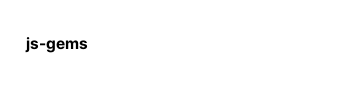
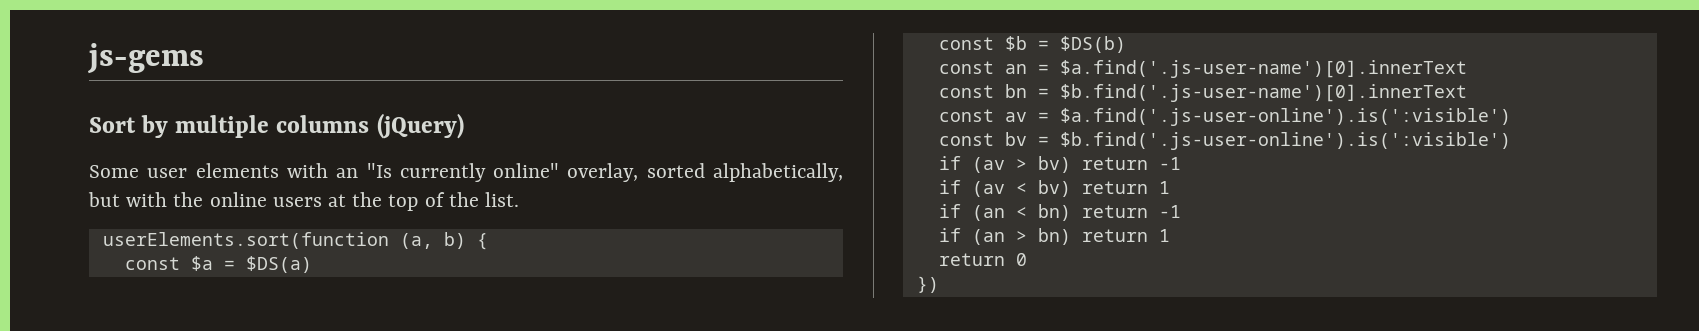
(88, 45) none -> [89,113,464,139] [89,163,843,182] [88,192,520,211] [102,232,488,250] [124,256,312,273] [938,36,1126,53] [938,60,1467,78] [938,84,1467,102] [938,108,1511,126] [938,132,1511,150] [938,156,1181,173] [938,180,1170,197] [938,204,1181,221] [938,228,1170,245] [938,253,1027,266] [916,276,939,293] // Sort by multiple columns (jQuery) // Some user elements with an "Is currently online" overlay, sorted alphabetically, but with the online users at the top of the list. // userElements.sort(function (a, b) { // const $a = $DS(a) // const $b = $DS(b) // const an = $a.find('.js-user-name')[0].innerText // const bn = $b.find('.js-user-name')[0].innerText // const av = $a.find('.js-user-online').is(':visible') // const bv = $b.find('.js-user-online').is(':visible') // if (av > bv) return -1 // if (av < bv) return 1 // if (an < bn) return -1 // if (an > bn) return 1 // return 0 // })

